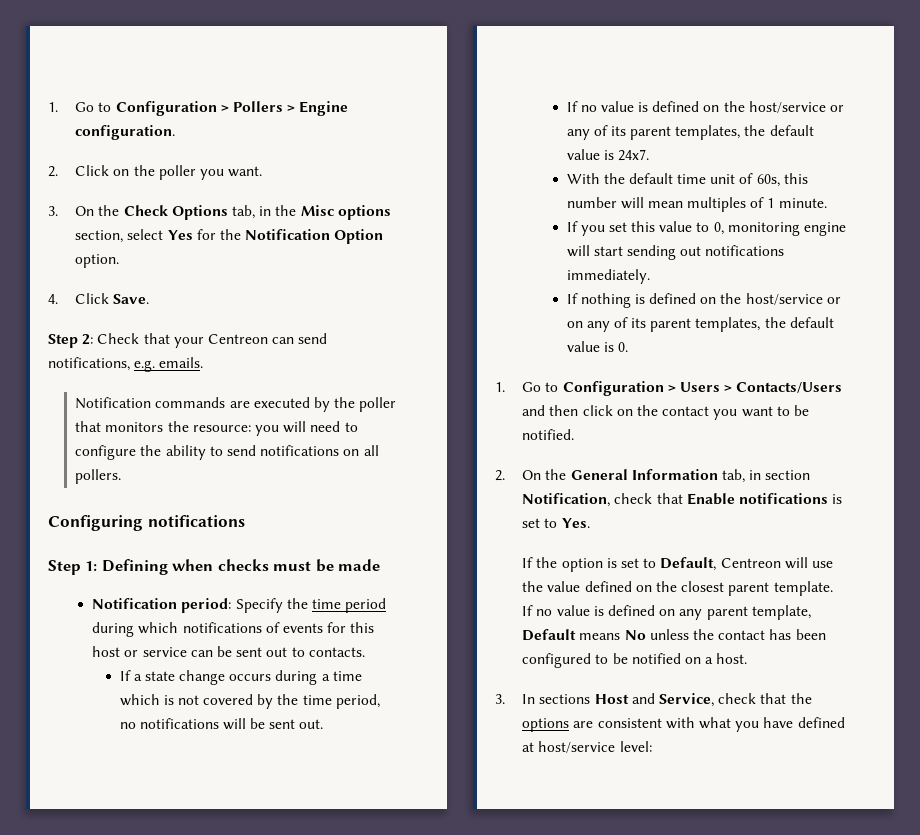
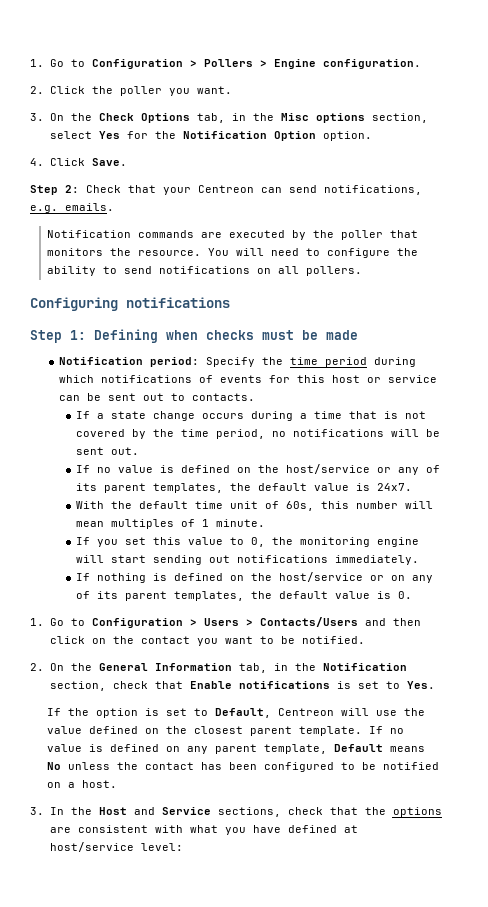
[113,169,130,176] on -> (85, 90) none
[192,425,279,436] resource: you -> [138,248,230,256] resource. You
[119,694,160,706] which -> [349,411,378,419] that
(724, 228) none -> [272,537,294,545] the
[765,470,811,480] [522,493,611,507] section Notification, -> [294,663,407,671] [49,681,106,691] the Notification section,
[539,694,591,704] sections -> [70,807,92,815] the
[658,693,714,707] Service, -> [161,807,281,817] Service sections,

